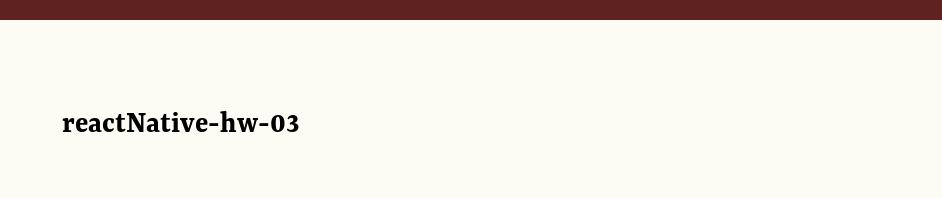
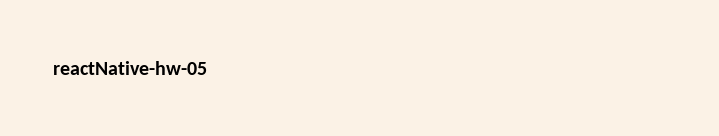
[62,111,299,132] reactNative-hw-03 -> [53,61,207,75] reactNative-hw-05

